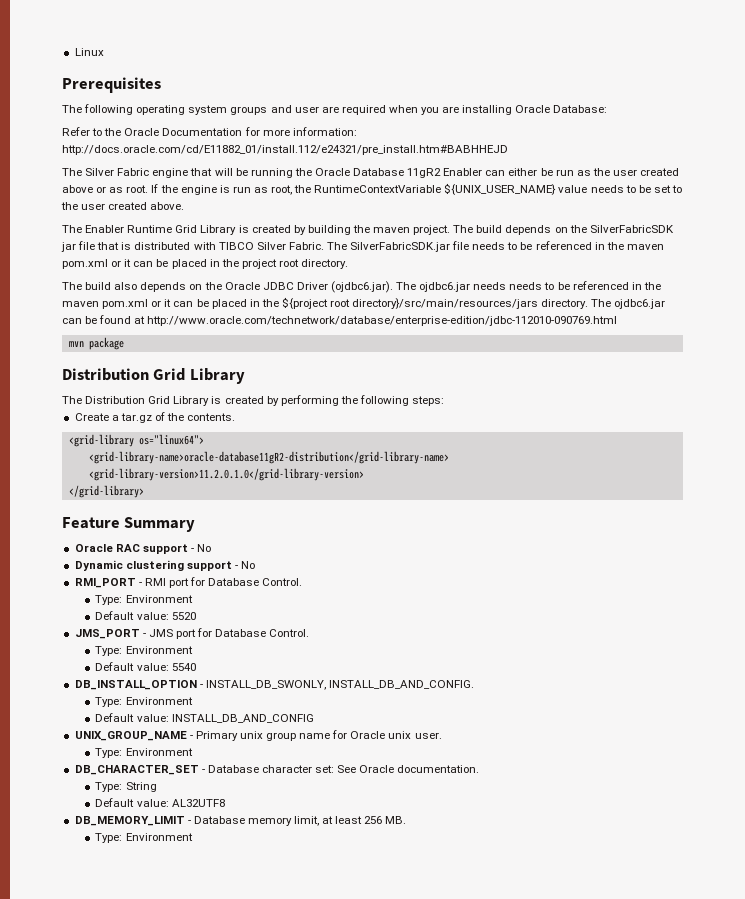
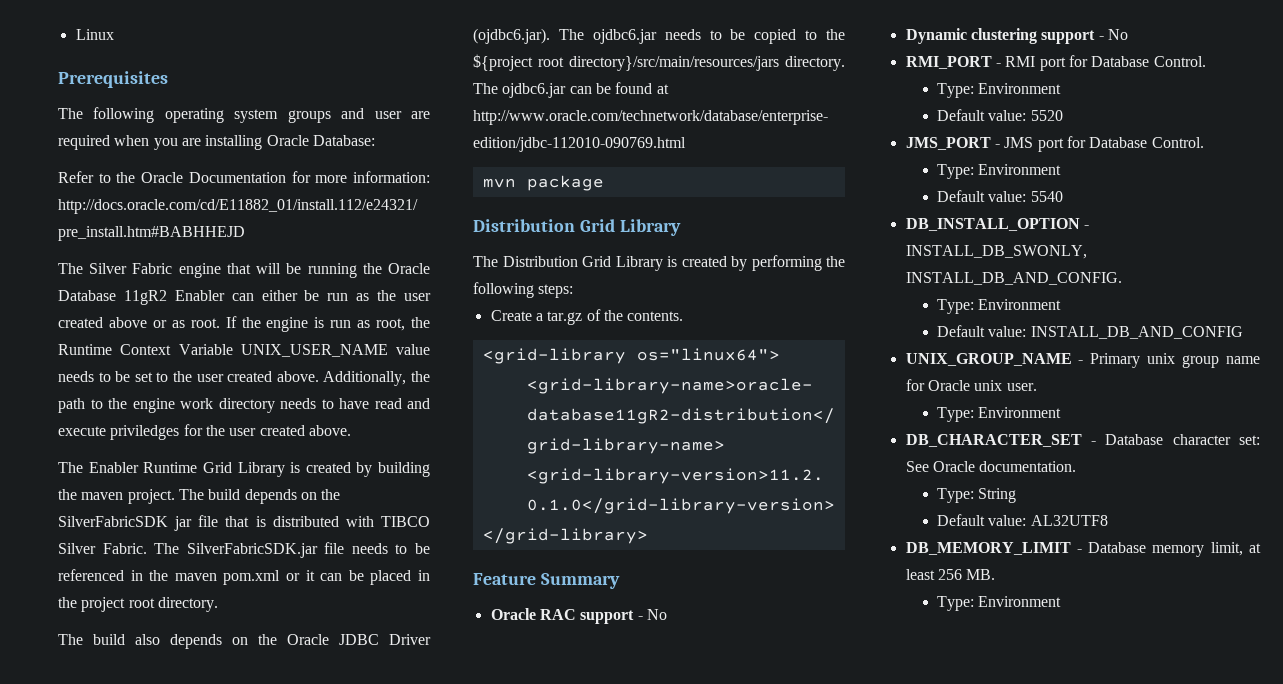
[314,183,557,195] RuntimeContextVariable ${UNIX_USER_NAME} -> [58,344,388,357] Runtime Context Variable UNIX_USER_NAME
(185, 206) none -> [323,371,430,386] [58,398,430,413] [58,424,351,440] Additionally, the path to the engine work directory needs to have read and execute priviledges for the user created above.
[509,281,661,290] [62,299,260,309] needs to be referenced in the maven pom.xml or it can be placed in -> [709,29,818,44] to be copied to

